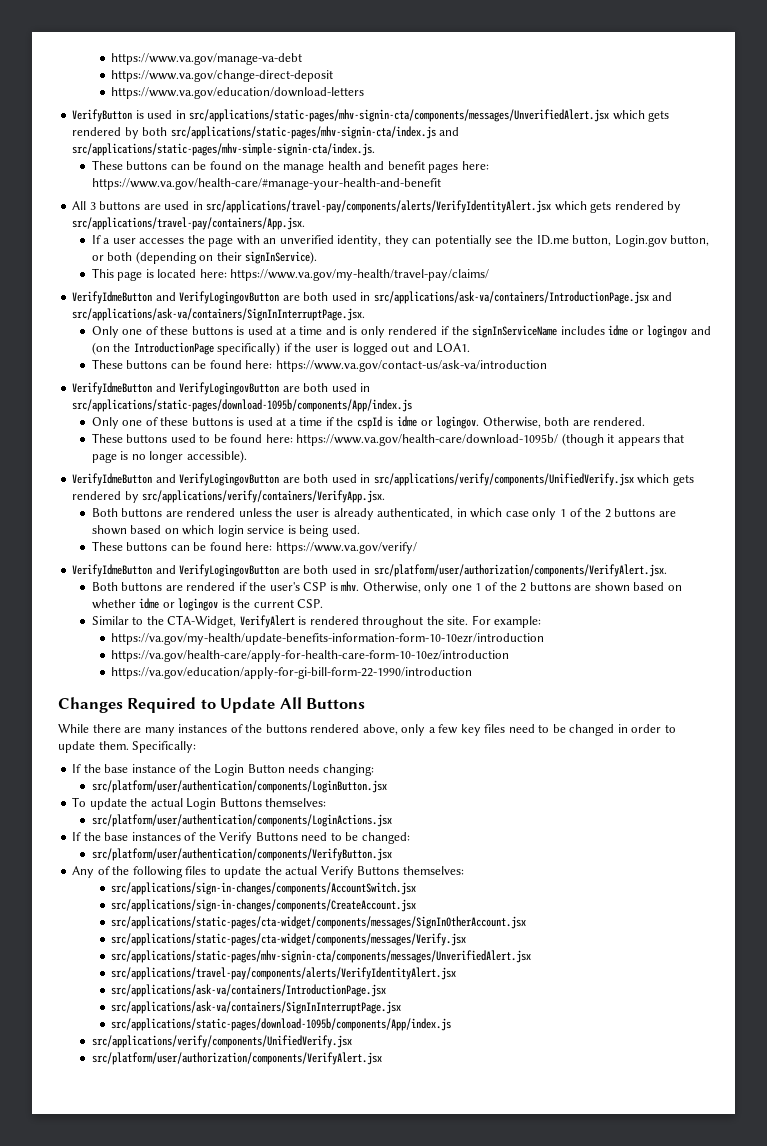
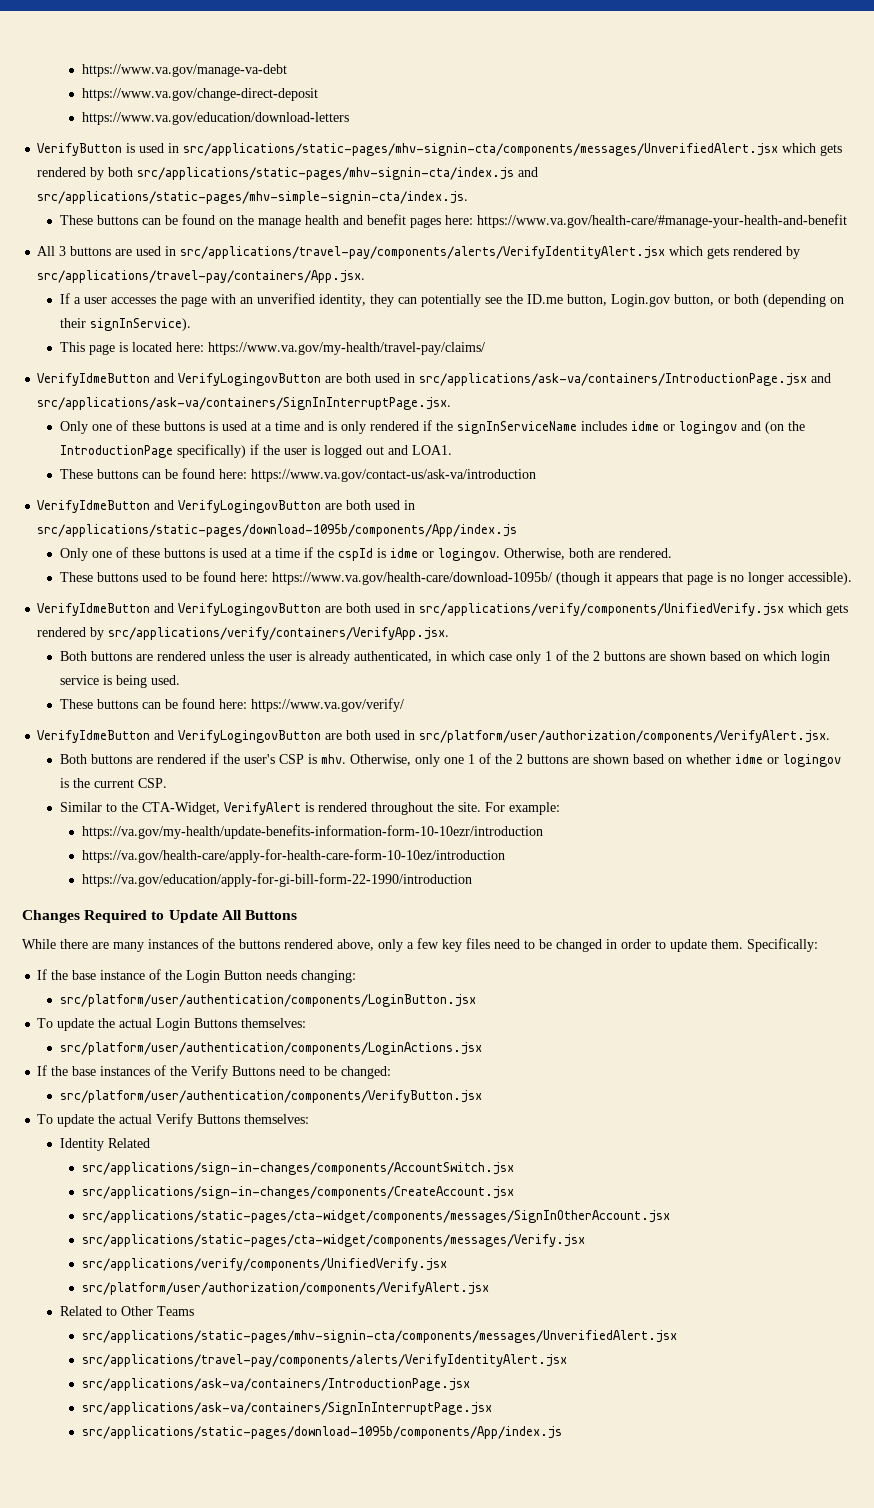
[72,866,221,878] Any of the following files to -> [37,1114,54,1124] To
(464, 870) none -> [59,1138,150,1151] // Identity Related
(467, 939) none -> [81,1258,447,1271] [81,1282,489,1295] [59,1306,194,1316] // src/applications/verify/components/UnifiedVerify.jsx // src/platform/user/authorization/components/VerifyAlert.jsx // Related to Other Teams
[91,1035,352,1048] [91,1052,382,1065] // src/applications/verify/components/UnifiedVerify.jsx // src/platform/user/authorization/components/VerifyAlert.jsx -> (562, 1432) none

